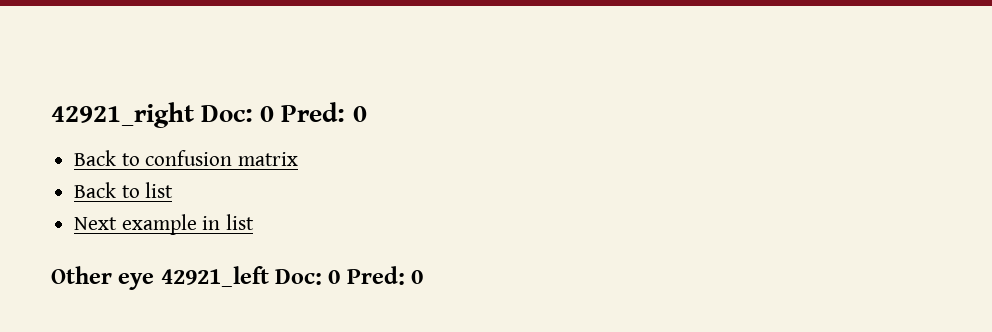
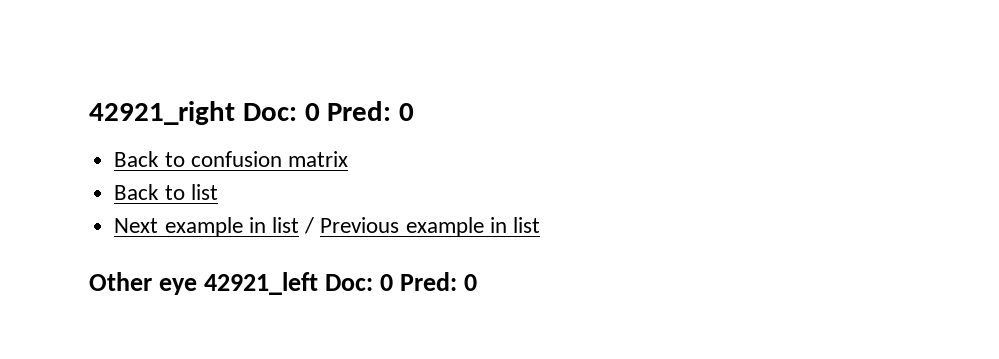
(255, 222) none -> [304,217,540,237] / Previous example in list

